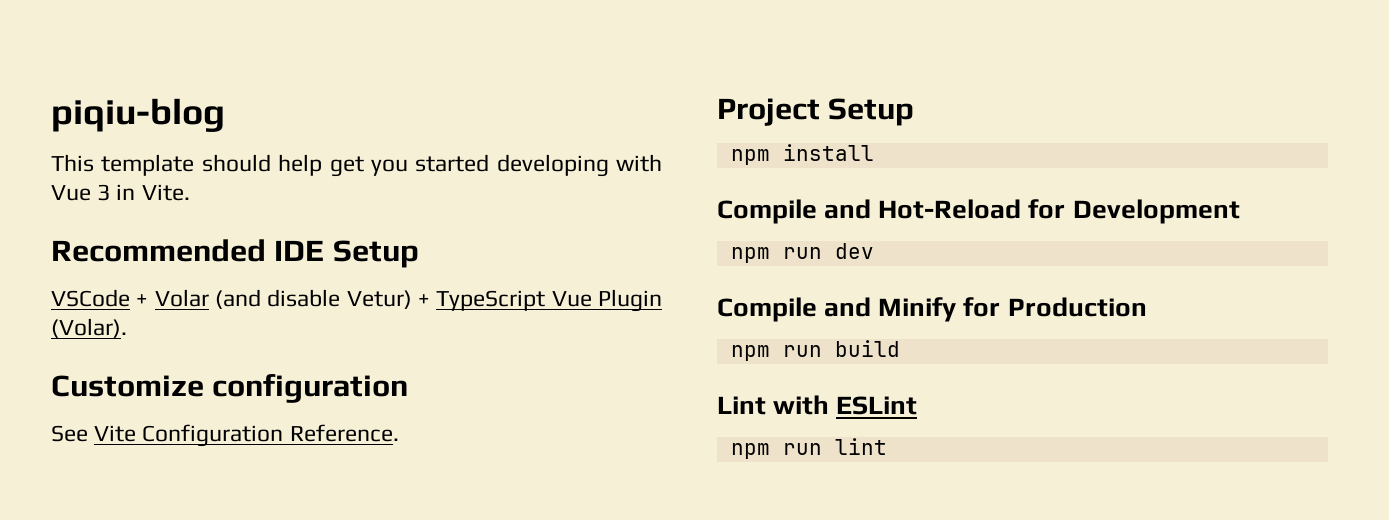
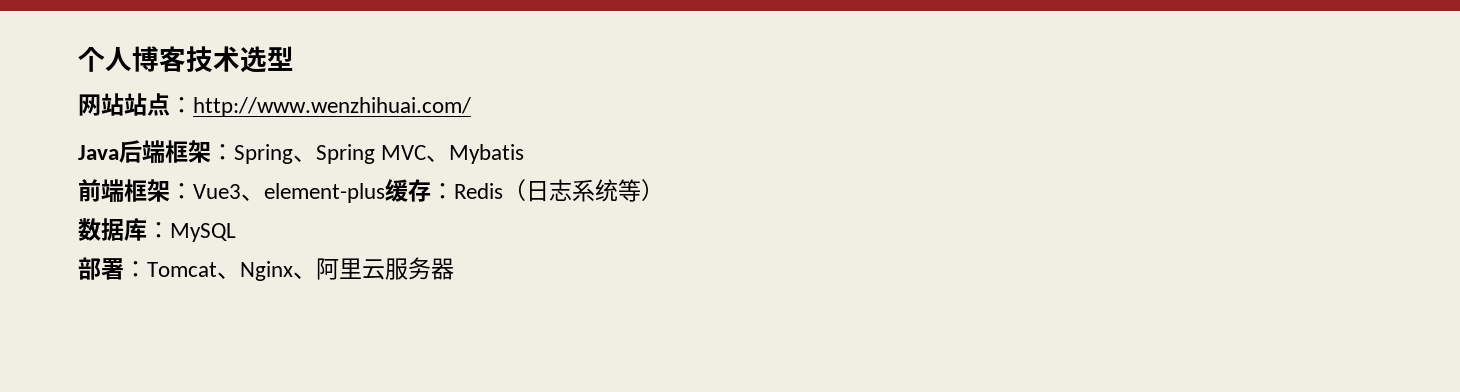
[51,98,225,132] [51,154,662,177] [51,184,190,201] [51,239,419,268] [51,289,662,312] [51,318,127,338] [51,374,409,403] [51,424,399,447] [717,98,915,126] [730,144,874,165] [717,199,1240,224] [730,243,874,263] [717,297,1147,322] [730,340,900,361] [717,395,918,415] [730,438,887,459] piqiu-blog // This template should help get you started developing with Vue 3 in Vite. // Recommended IDE Setup // VSCode + Volar (and disable Vetur) + TypeScript Vue Plugin (Volar). // Customize configuration // See Vite Configuration Reference. // Project Setup // npm install // Compile and Hot-Reload for Development // npm run dev // Compile and Minify for Production // npm run build // Lint with ESLint // npm run lint -> [78,46,294,73] [78,93,471,117] [78,140,525,164] [78,179,664,203] [78,218,236,242] [78,257,454,281] 个人博客技术选型 // 网站站点：http://www.wenzhihuai.com/ // Java后端框架：Spring、Spring MVC、Mybatis // 前端框架：Vue3、element-plus缓存：Redis（日志系统等） // 数据库：MySQL // 部署：Tomcat、Nginx、阿里云服务器

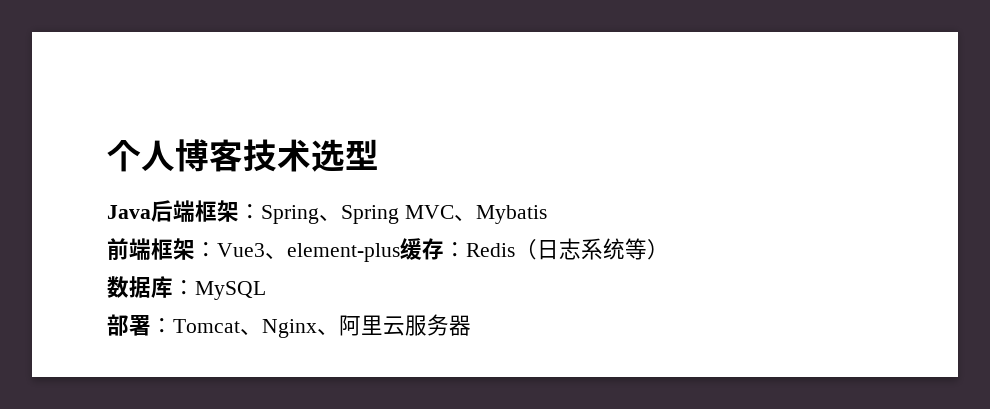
[78,93,471,117] // 网站站点：http://www.wenzhihuai.com/ -> (379, 154) none

